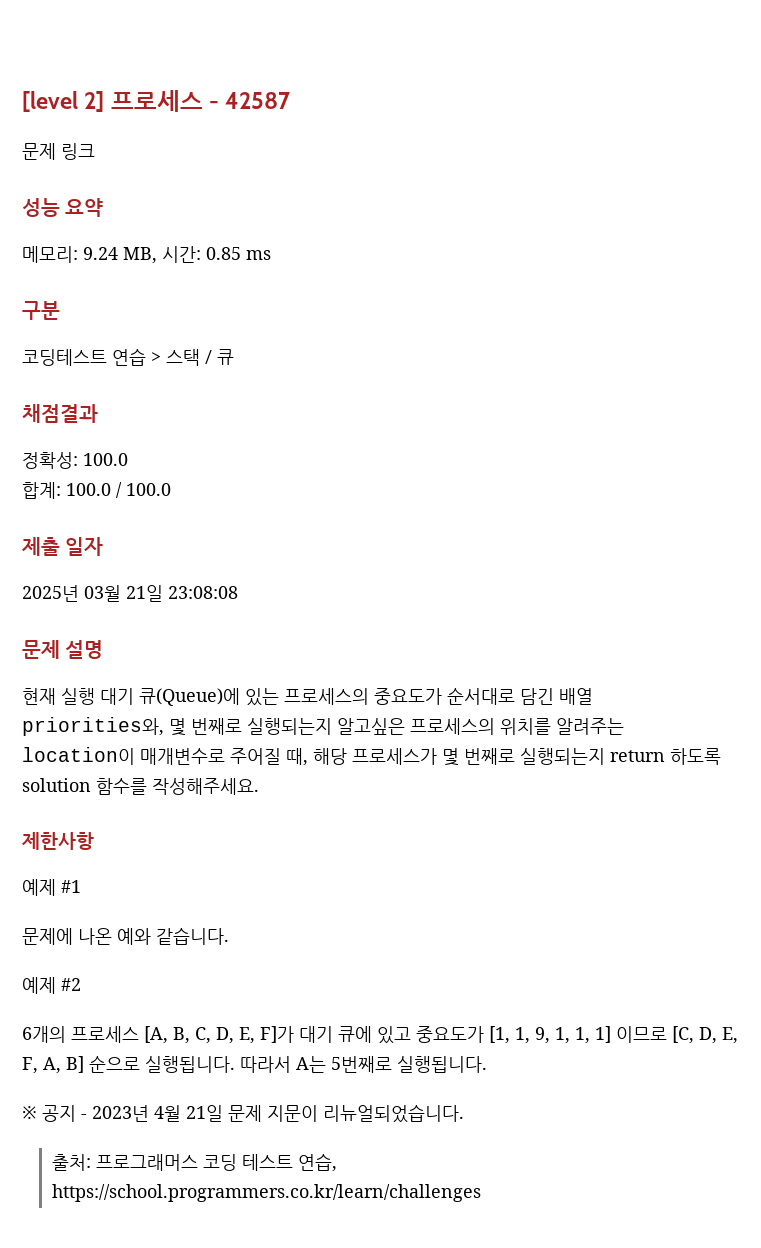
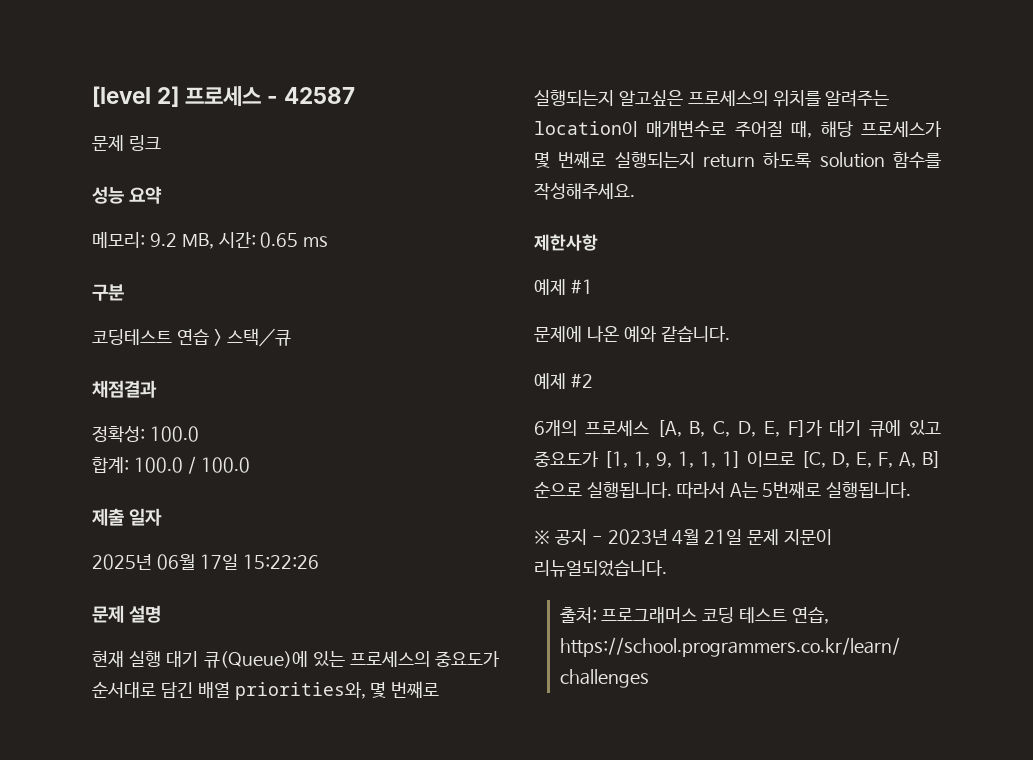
[83,247,118,260] 9.24 -> [149,233,177,247] 9.2
[206,247,241,260] 0.85 -> [260,232,299,248] 0.65
[84,585,238,602] 03월 21일 23:08:08 -> [156,554,319,570] 06월 17일 15:22:26

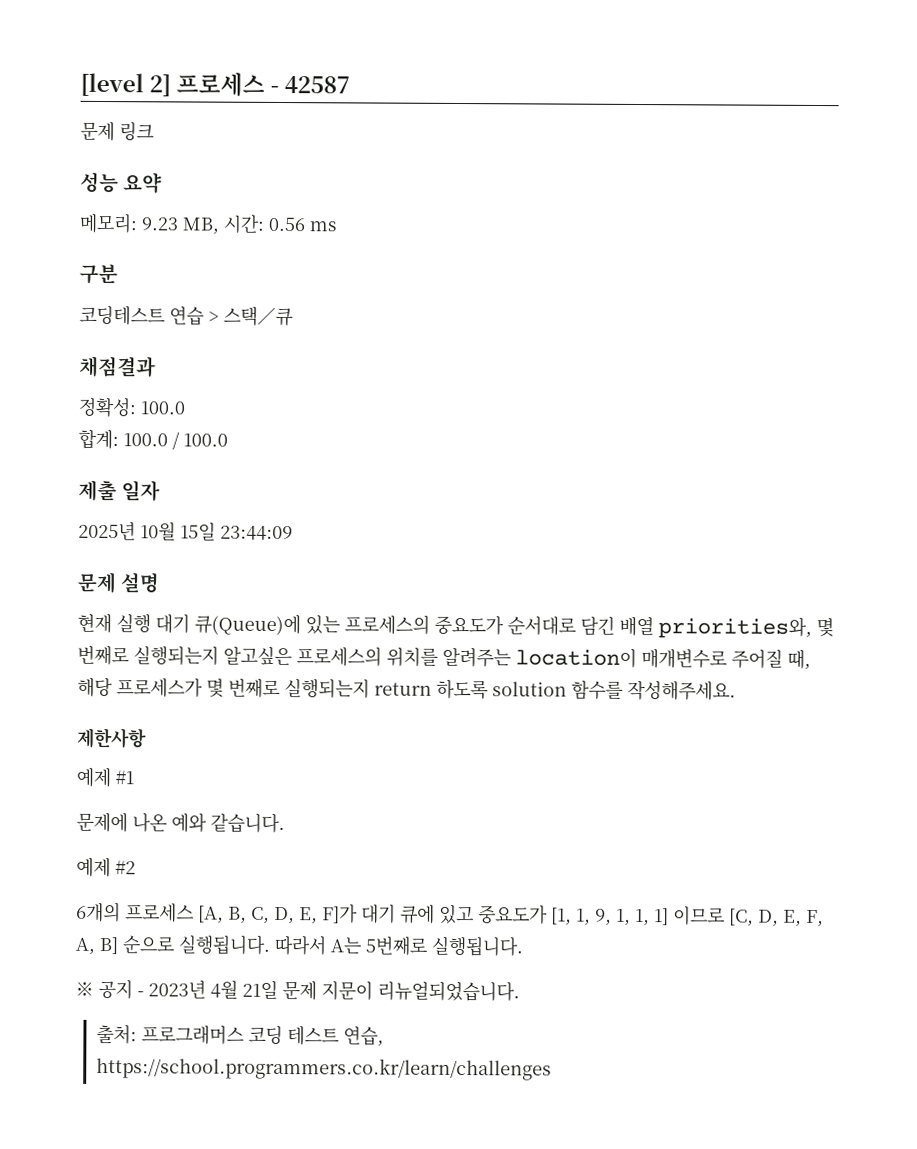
[149,233,177,247] 9.2 -> [141,217,178,231] 9.23
[260,232,299,248] 0.65 -> [268,216,305,232] 0.56
[156,554,319,570] 06월 17일 15:22:26 -> [140,522,293,541] 10월 15일 23:44:09

